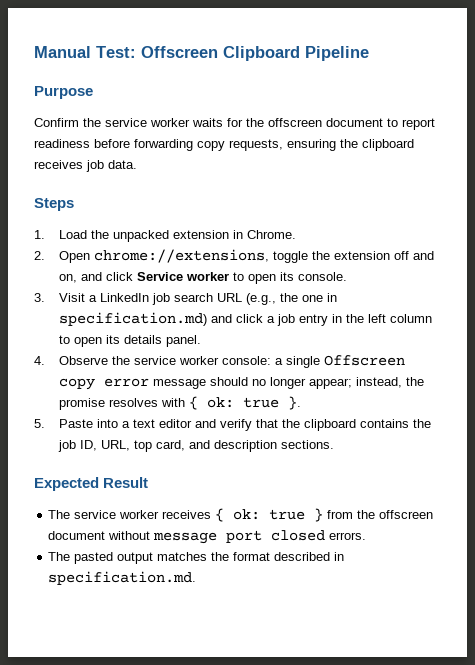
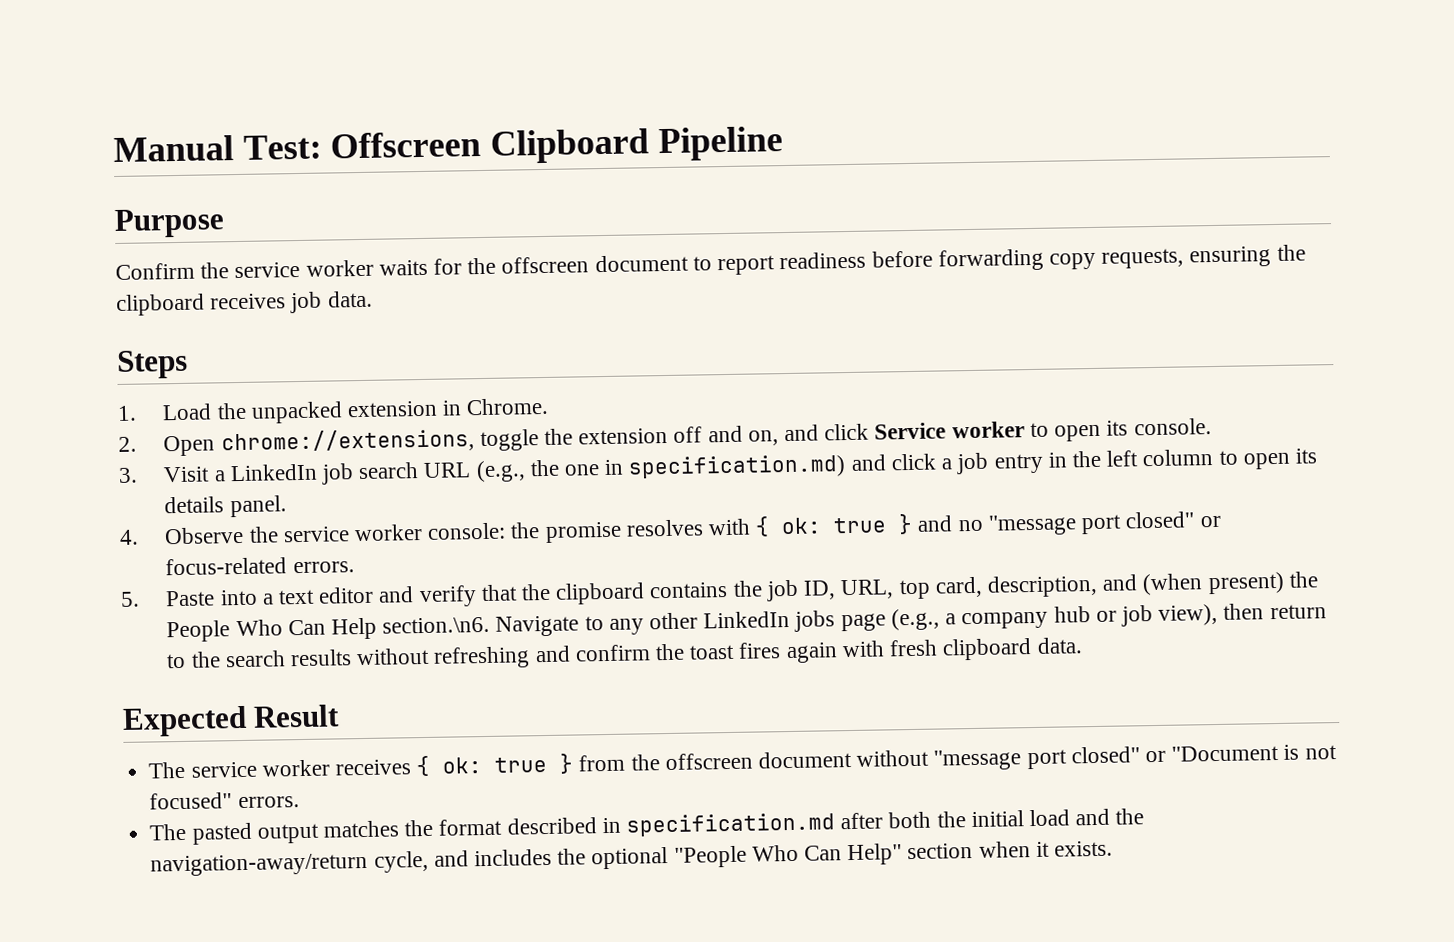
[275,355,406,368] [59,377,403,390] a single Offscreen copy error message should no longer appear; instead, -> (507, 531) none
[288,396,302,410] }. -> [898,511,1221,536] [165,557,355,576] } and no "message port closed" or focus-related errors.
[189,440,335,452] and description sections. -> [986,571,1318,598] [166,603,1327,643] [166,637,1083,669] description, and (when present) the People Who Can Help section.\n6. Navigate to any other LinkedIn jobs page (e.g., a company hub or job view), then return to the search results without refreshing and confirm the toast fires again with fresh clipboard data.
[153,530,326,544] message port closed -> [933,744,1337,771] [149,792,233,810] "message port closed" or "Document is not focused"
[48,571,197,585] specification.md. -> [625,808,1145,837] [150,840,1114,877] specification.md after both the initial load and the navigation-away/return cycle, and includes the optional "People Who Can Help" section when it exists.

